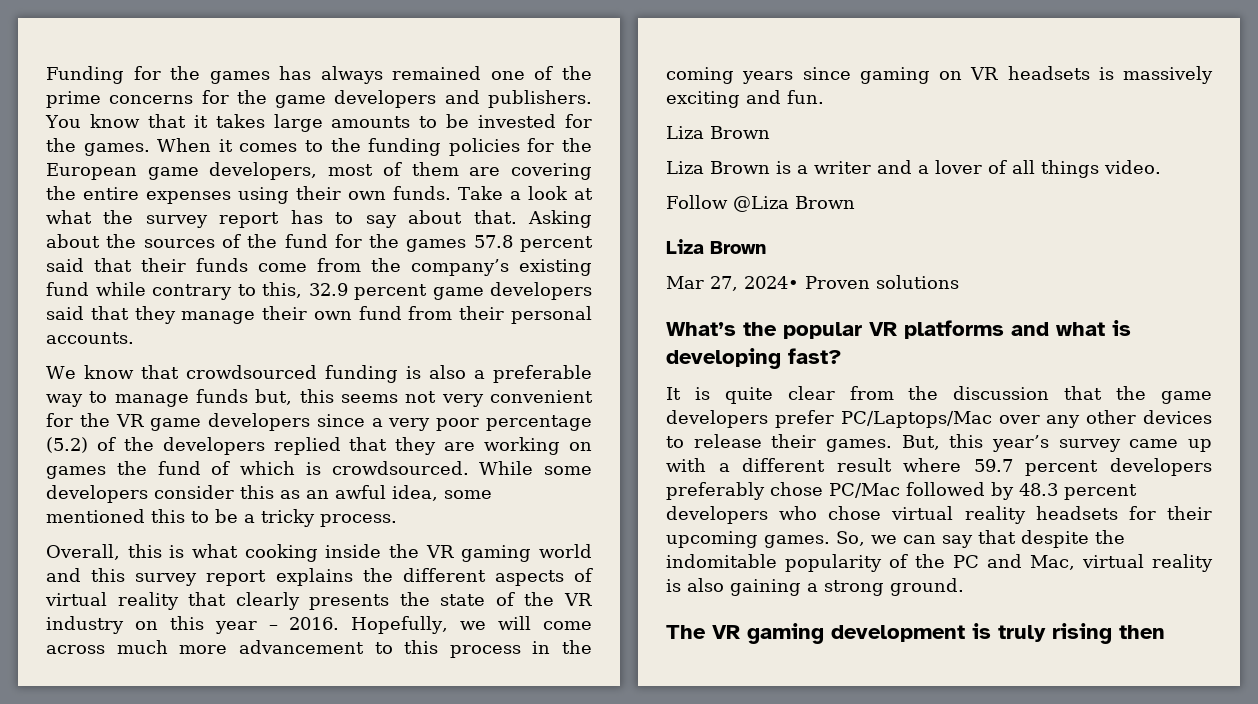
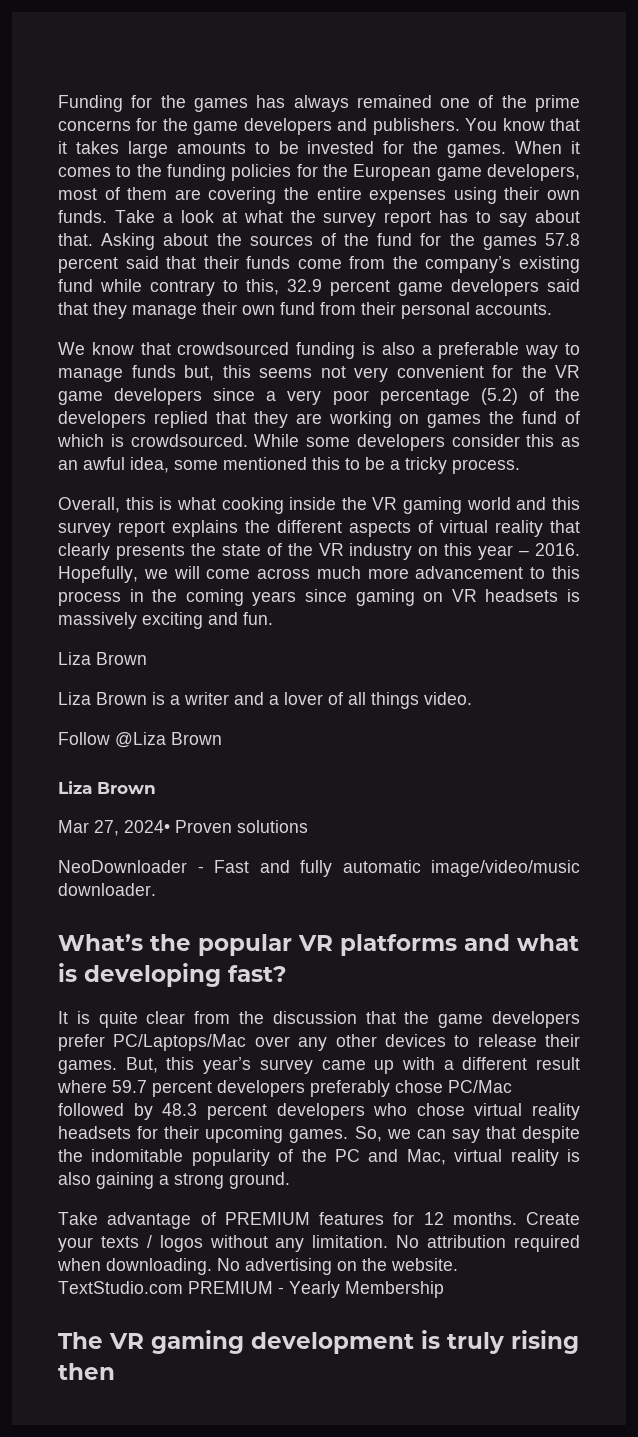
(959, 282) none -> [58,860,580,877] [58,883,156,896] // NeoDownloader - Fast and fully automatic image/video/music downloader.
(964, 587) none -> [58,1212,580,1229] [58,1235,580,1252] [57,1258,458,1275] [58,1281,444,1298] // Take advantage of PREMIUM features for 12 months. Create your texts / logos without any limitation. No attribution required when downloading. No advertising on the website. TextStudio.com PREMIUM - Yearly Membership

